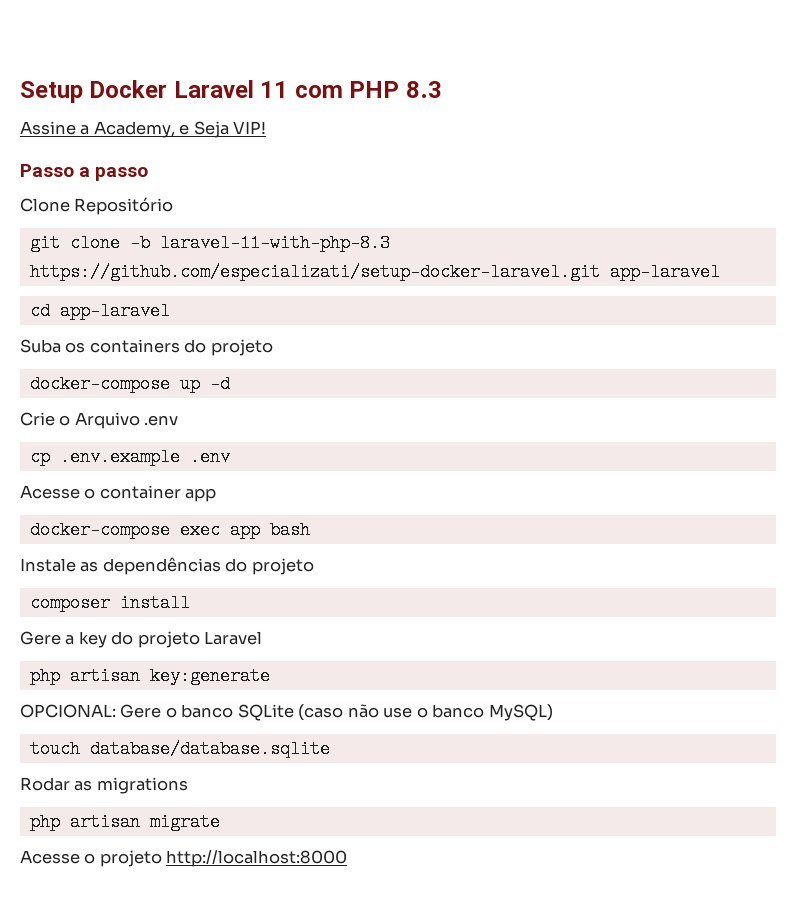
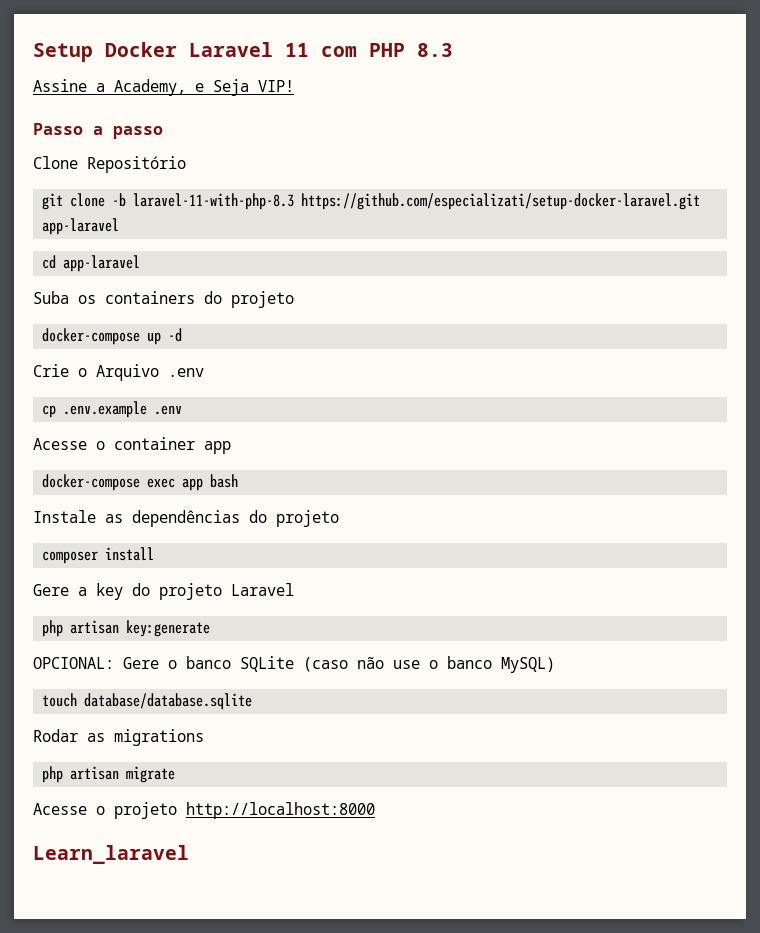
(348, 858) none -> [33,845,189,864] // Learn_laravel

